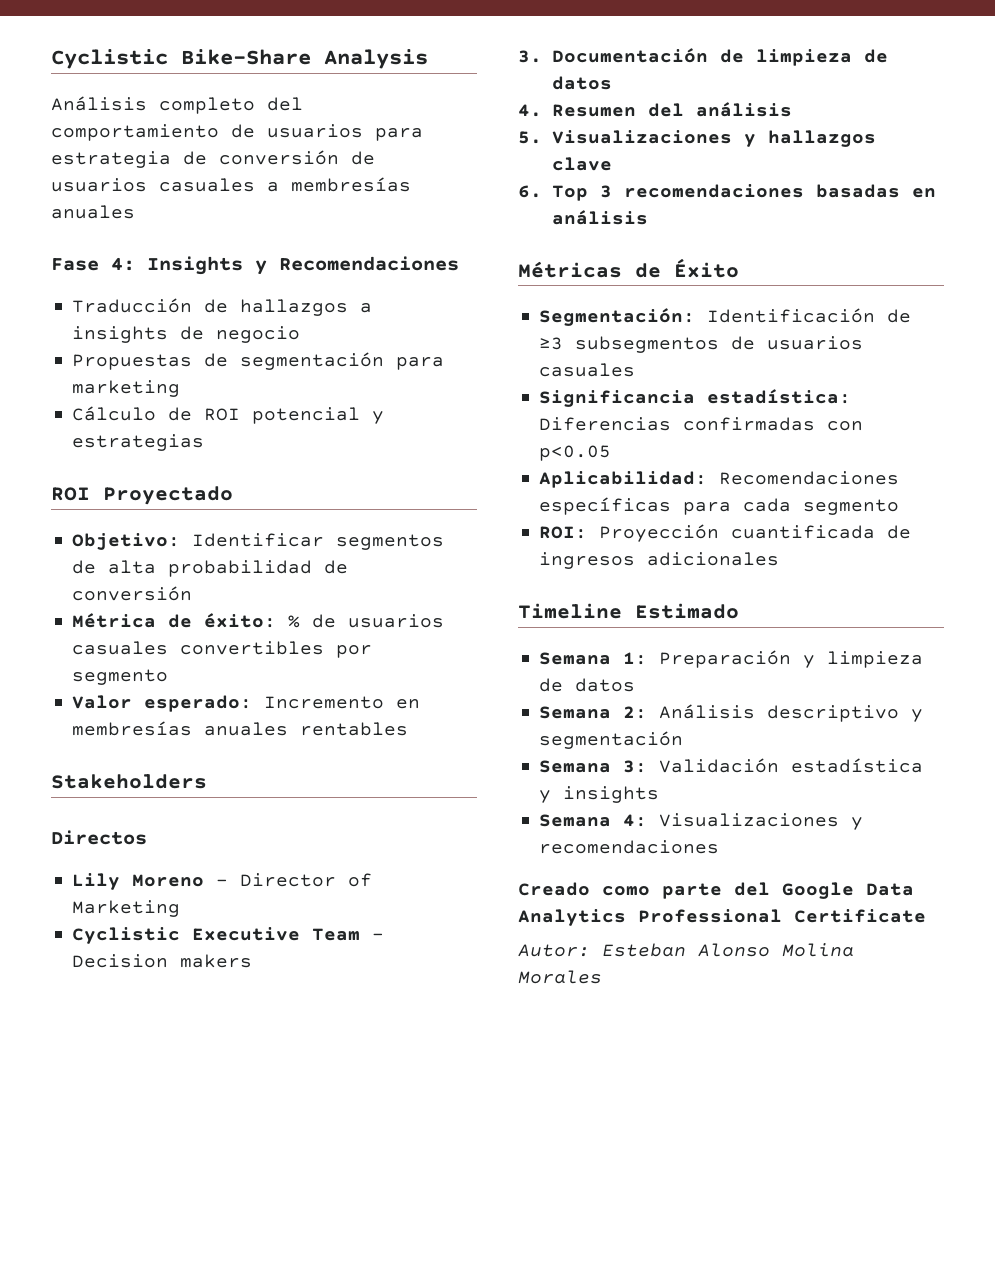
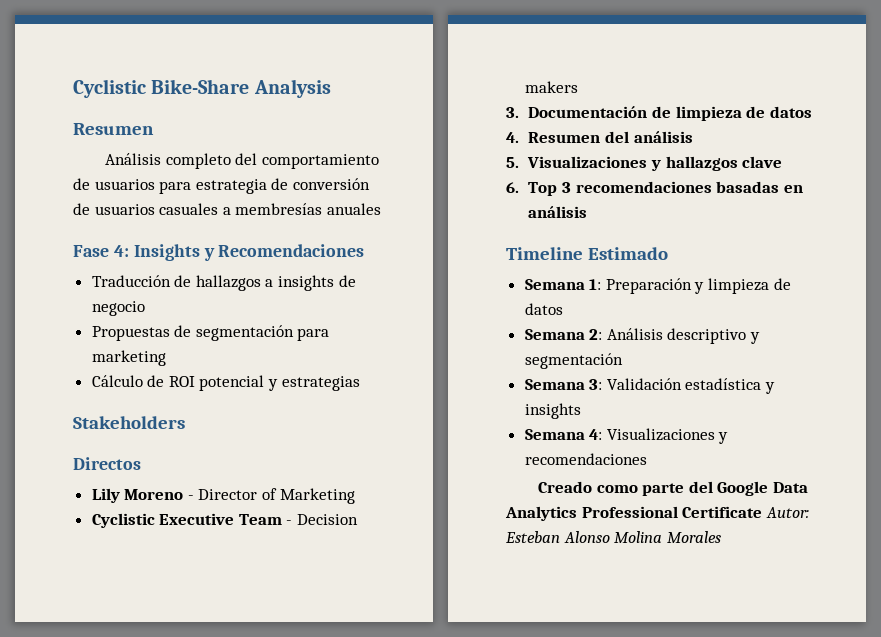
(428, 59) none -> [73,123,154,135] // Resumen
[51,486,233,505] [72,533,445,550] [72,560,349,577] [72,586,193,601] [72,613,445,628] [72,641,373,658] [72,669,169,685] [72,695,421,712] [72,721,409,736] // ROI Proyectado // Objetivo: Identificar segmentos de alta probabilidad de conversión // Métrica de éxito: % de usuarios casuales convertibles por segmento // Valor esperado: Incremento en membresías anuales rentables -> (360, 383) none
[518,258,739,278] [539,308,912,326] [539,336,864,353] [539,363,636,377] [539,389,852,407] [539,417,864,431] [539,445,612,461] [539,471,900,488] [539,497,900,515] [539,524,912,542] [539,552,780,569] // Métricas de Éxito // Segmentación: Identificación de ≥3 subsegmentos de usuarios casuales // Significancia estadística: Diferencias confirmadas con p<0.05 // Aplicabilidad: Recomendaciones específicas para cada segmento // ROI: Proyección cuantificada de ingresos adicionales -> (588, 212) none
(926, 916) // -> (763, 512) none

